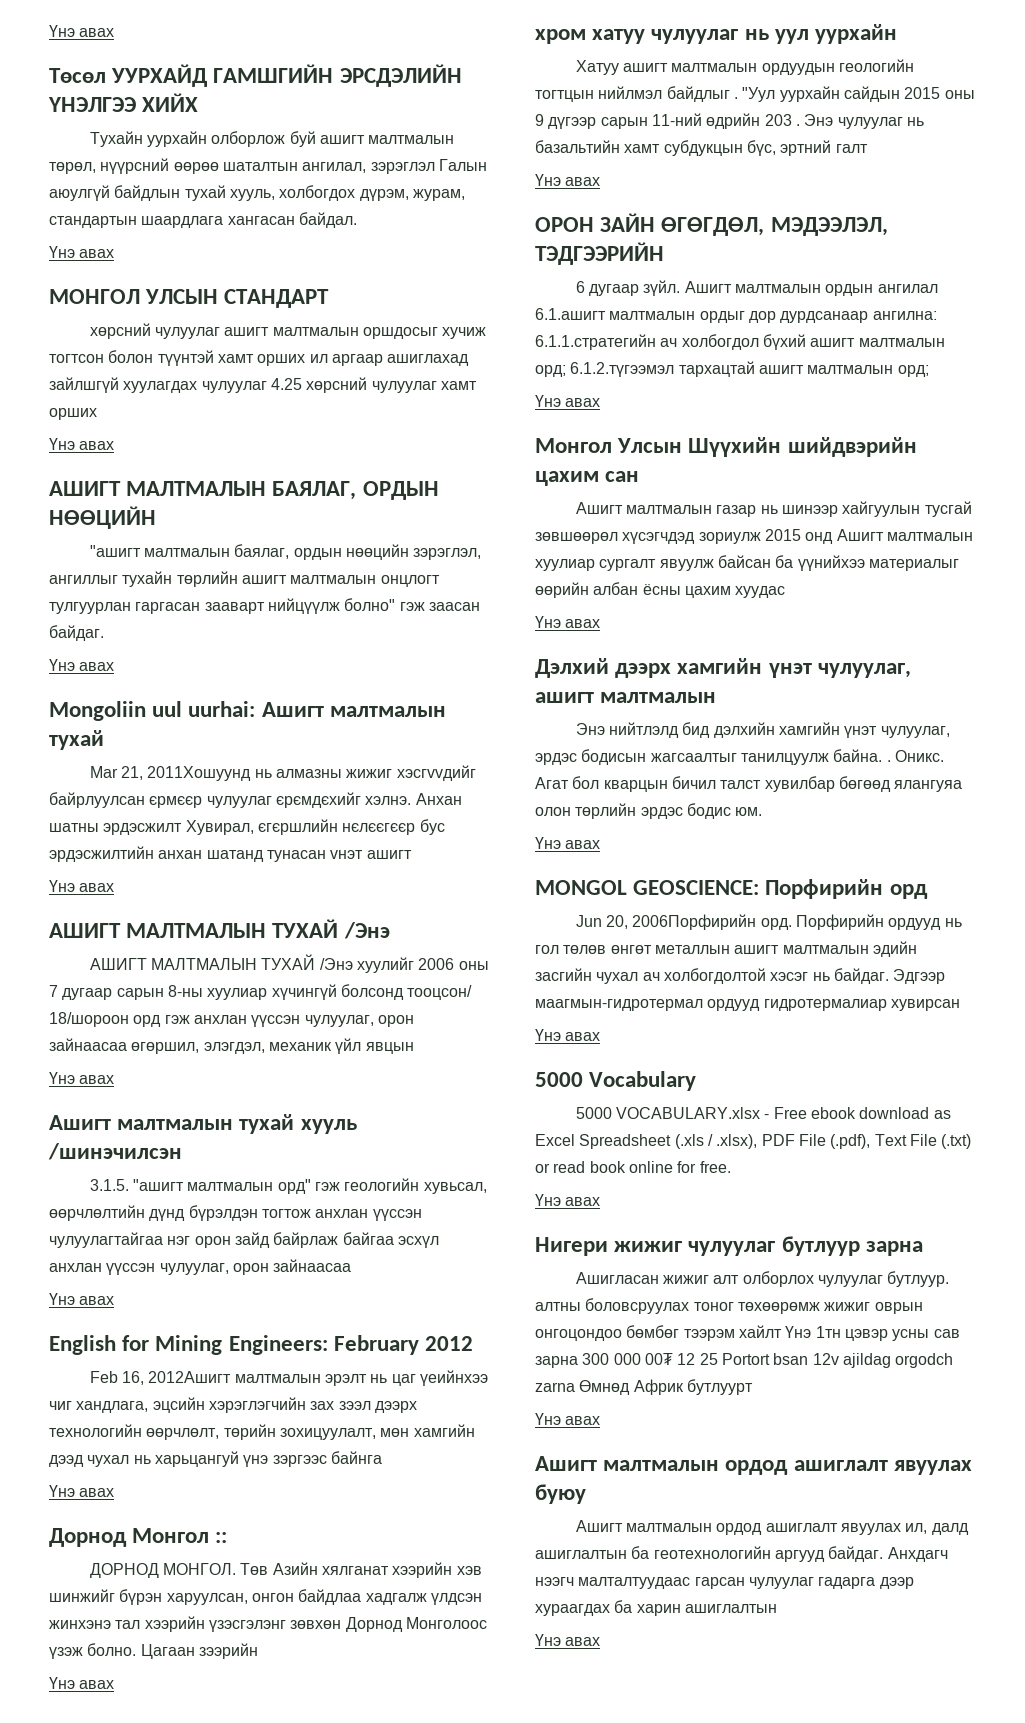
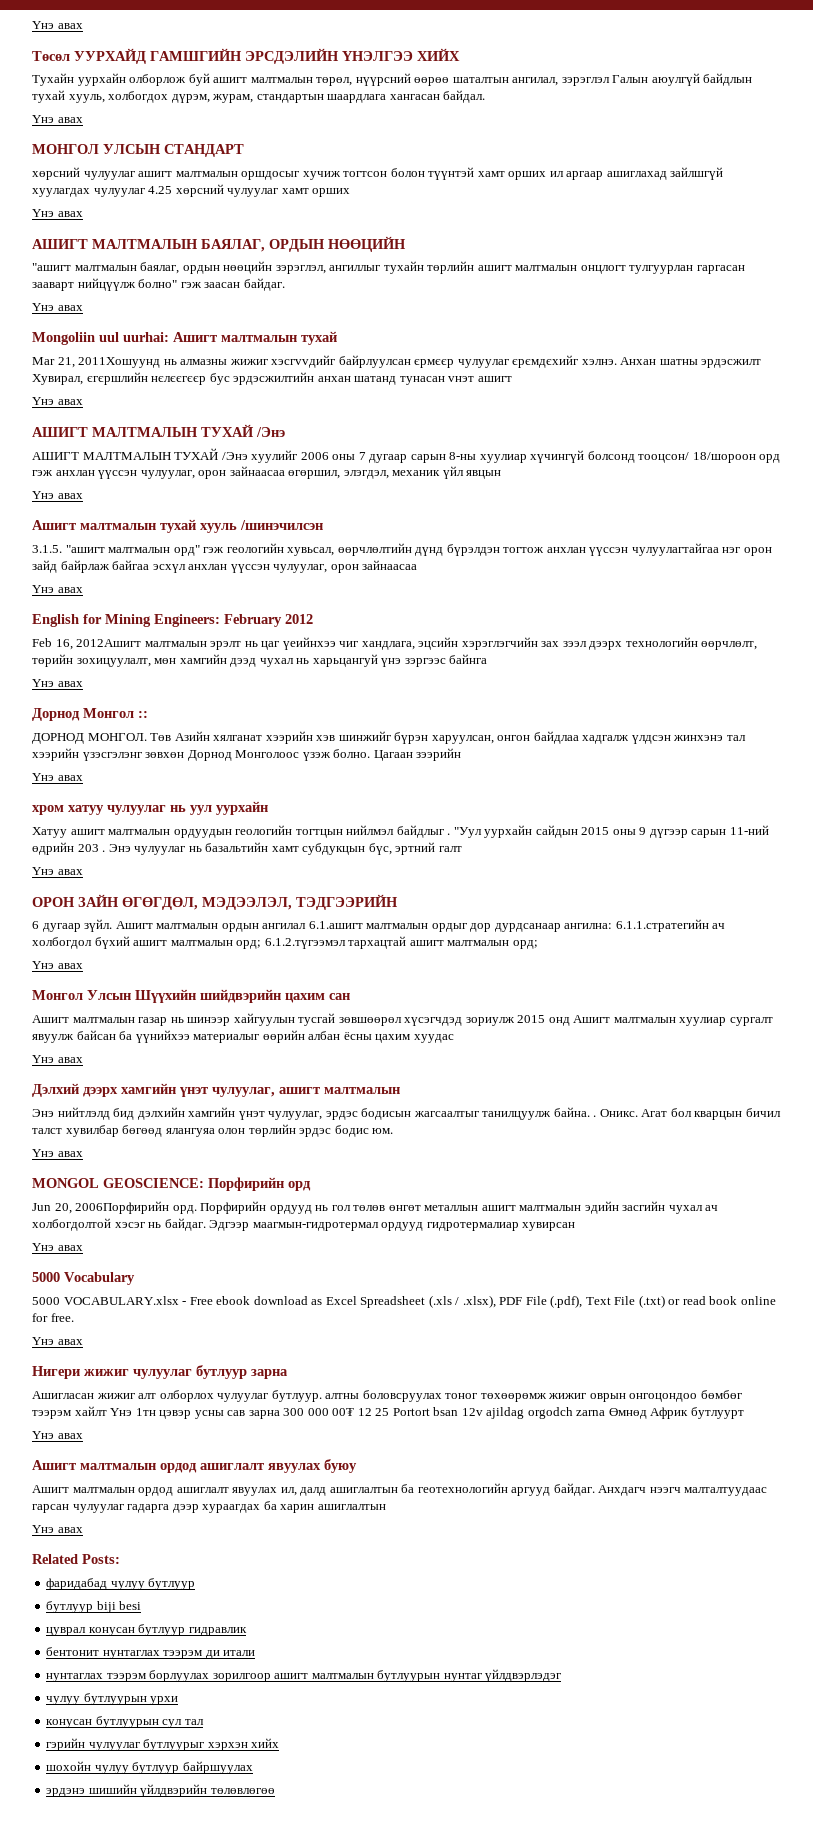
(601, 1641) none -> [32,1554,120,1564] [46,1578,196,1590] [46,1601,142,1613] [46,1624,247,1636] [46,1647,256,1659] [46,1669,562,1682] [46,1693,179,1705] [46,1716,204,1728] [46,1738,280,1751] [46,1761,253,1774] [46,1784,275,1797] // Related Posts: // фаридабад чулуу бутлуур // бутлуур biji besi // цуврал конусан бутлуур гидравлик // бентонит нунтаглах тээрэм ди итали // нунтаглах тээрэм борлуулах зорилгоор ашигт малтмалын бутлуурын нунтаг үйлдвэрлэдэг // чулуу бутлуурын урхи // конусан бутлуурын сул тал // гэрийн чулуулаг бутлуурыг хэрхэн хийх // шохойн чулуу бутлуур байршуулах // эрдэнэ шишийн үйлдвэрийн төлөвлөгөө

